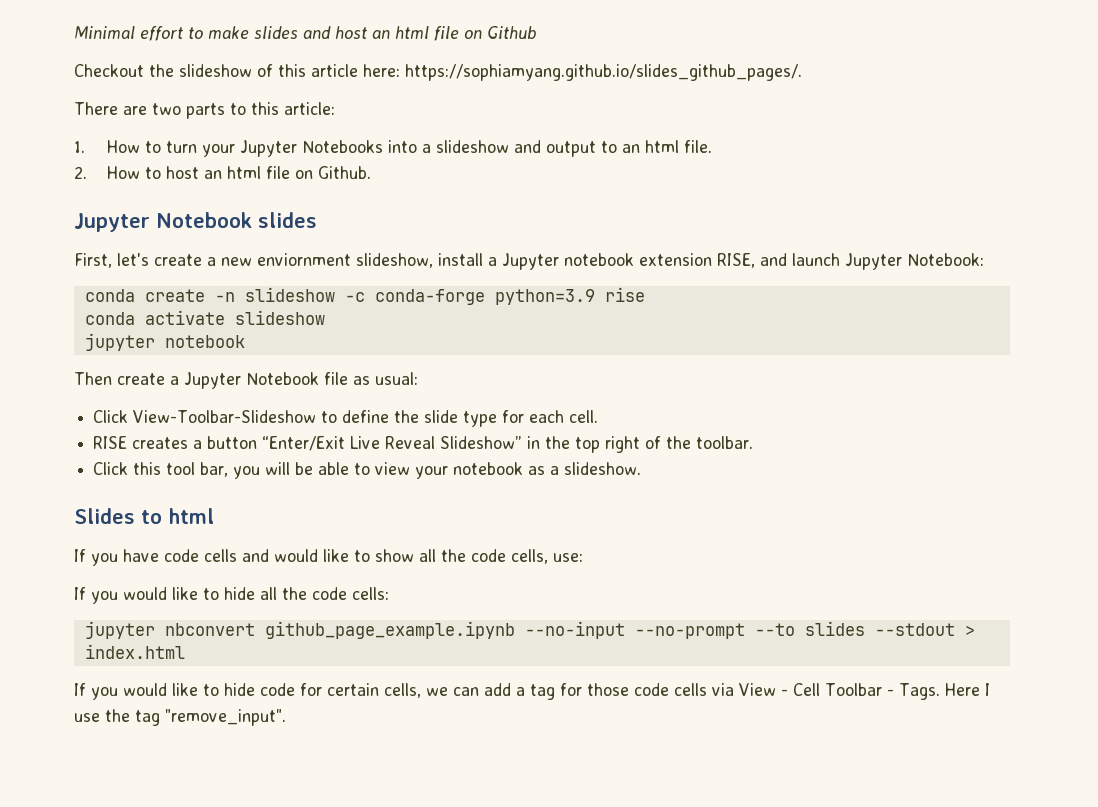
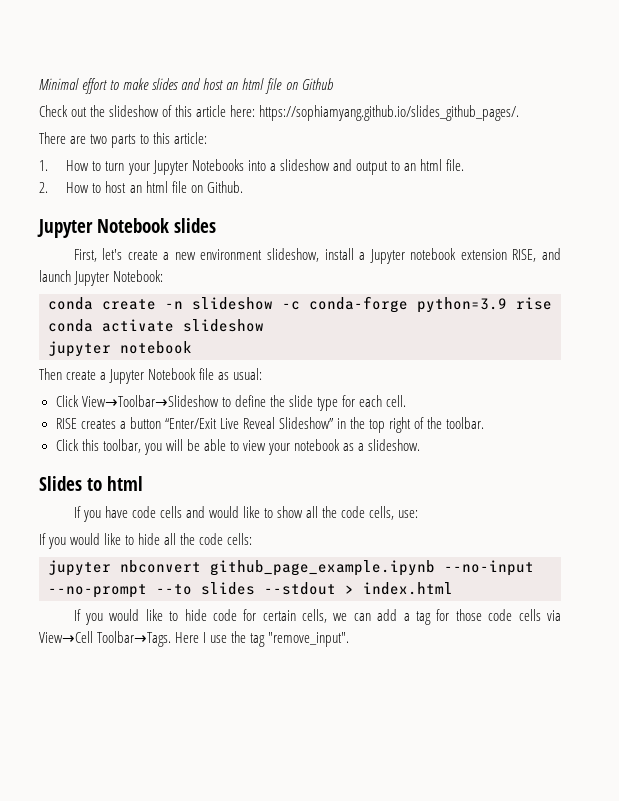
[74,64,144,77] Checkout -> [39,105,88,117] Check out
[257,253,351,266] enviornment -> [200,249,263,260] environment
[133,410,317,423] View-Toolbar-Slideshow -> [81,395,219,407] View→Toolbar→Slideshow
[166,462,229,477] tool bar, -> [102,439,141,453] toolbar,
[739,683,940,700] View - Cell Toolbar - Tags. -> [39,631,172,647] View→Cell Toolbar→Tags.

